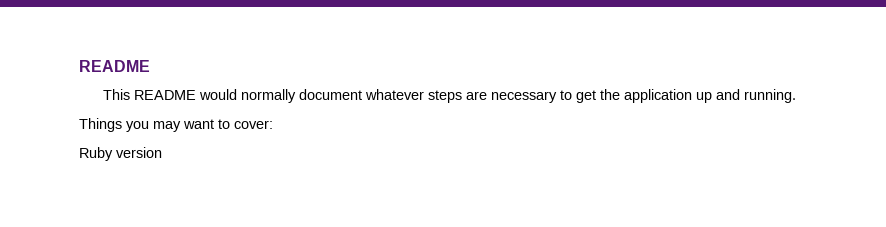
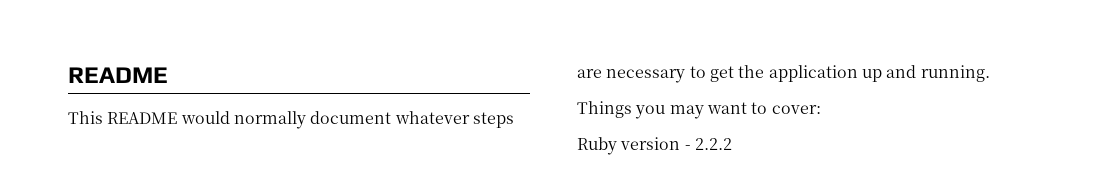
(162, 152) none -> [684,138,732,150] - 2.2.2

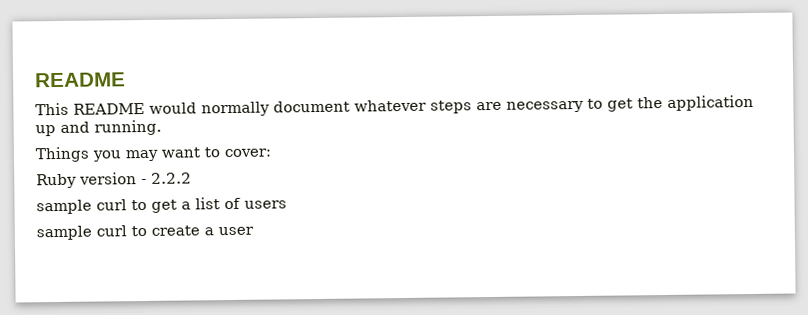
(732, 144) none -> [36,197,287,215] [36,225,254,241] // sample curl to get a list of users // sample curl to create a user

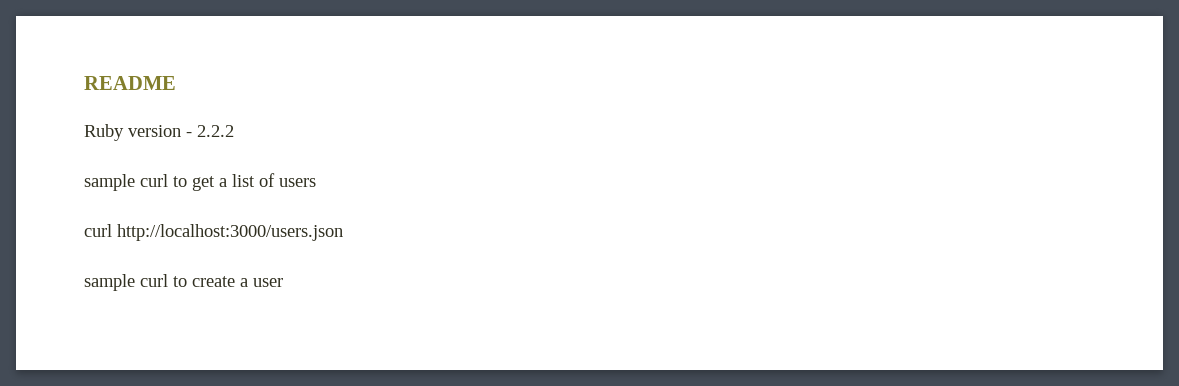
[35,72,126,88] [35,94,754,117] [35,119,162,137] [35,146,271,163] README // This README would normally document whatever steps are necessary to get the application up and running. // Things you may want to cover: -> [84,76,176,90] README
(287, 204) none -> [84,224,343,241] // curl http://localhost:3000/users.json

